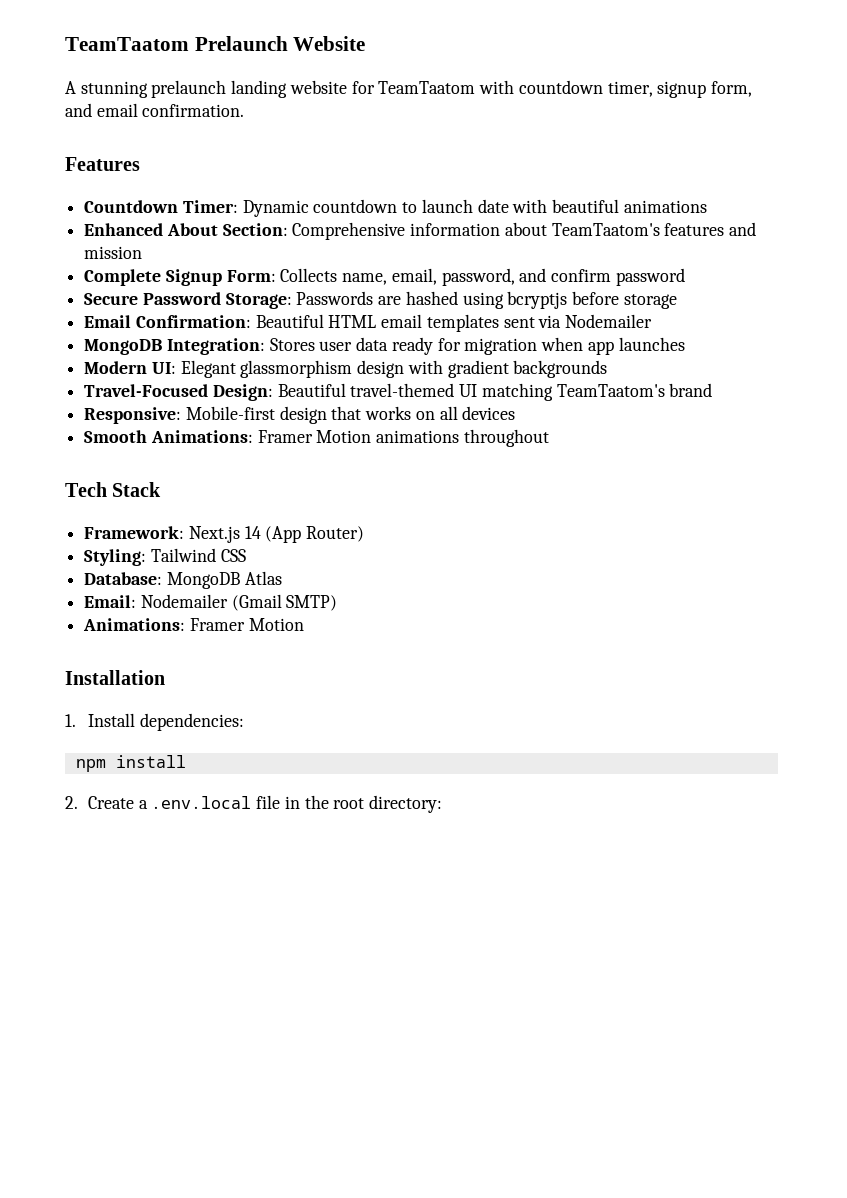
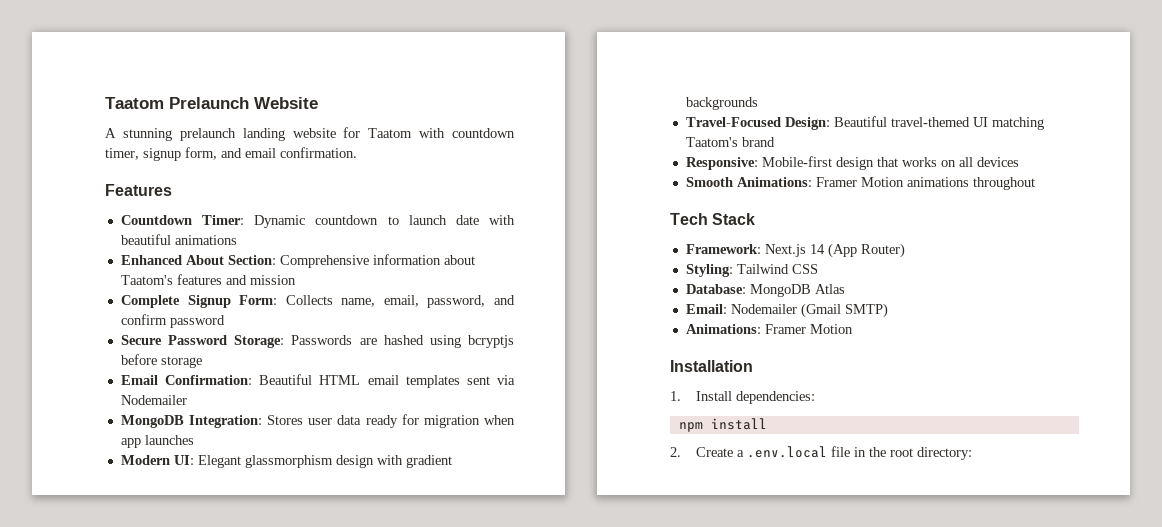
[65,37,189,51] TeamTaatom -> [105,97,164,109] Taatom
[378,81,476,94] TeamTaatom -> [368,128,413,138] Taatom
[551,223,660,236] TeamTaatom's -> [120,275,173,285] Taatom's
[556,384,665,397] TeamTaatom's -> [685,137,738,147] Taatom's

